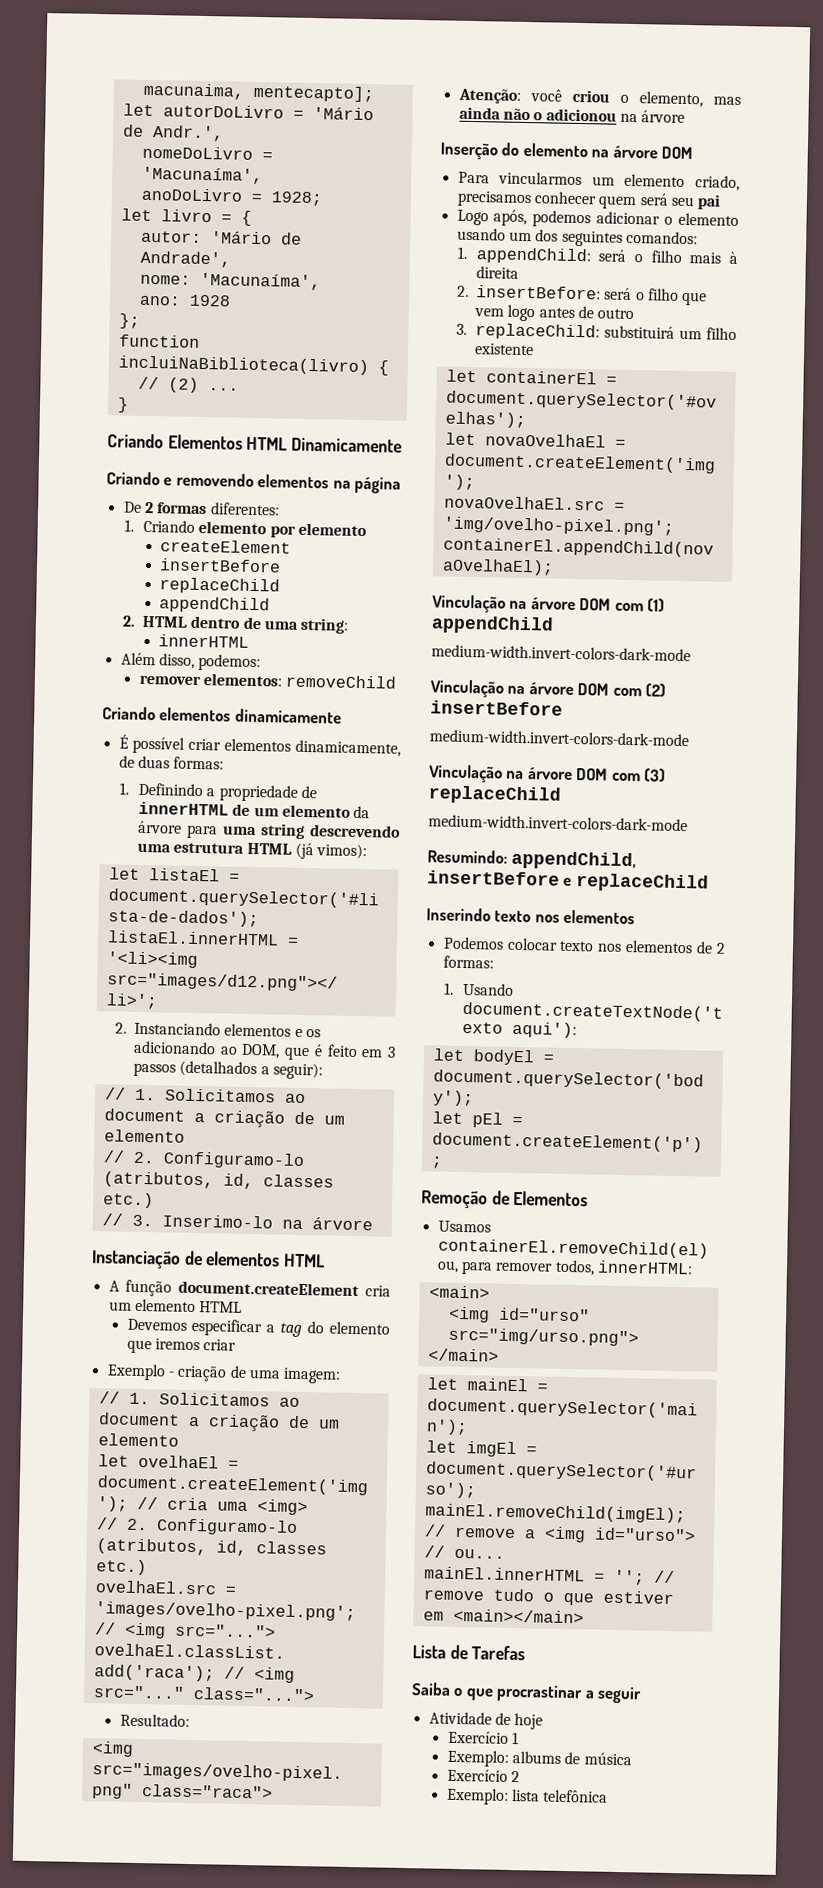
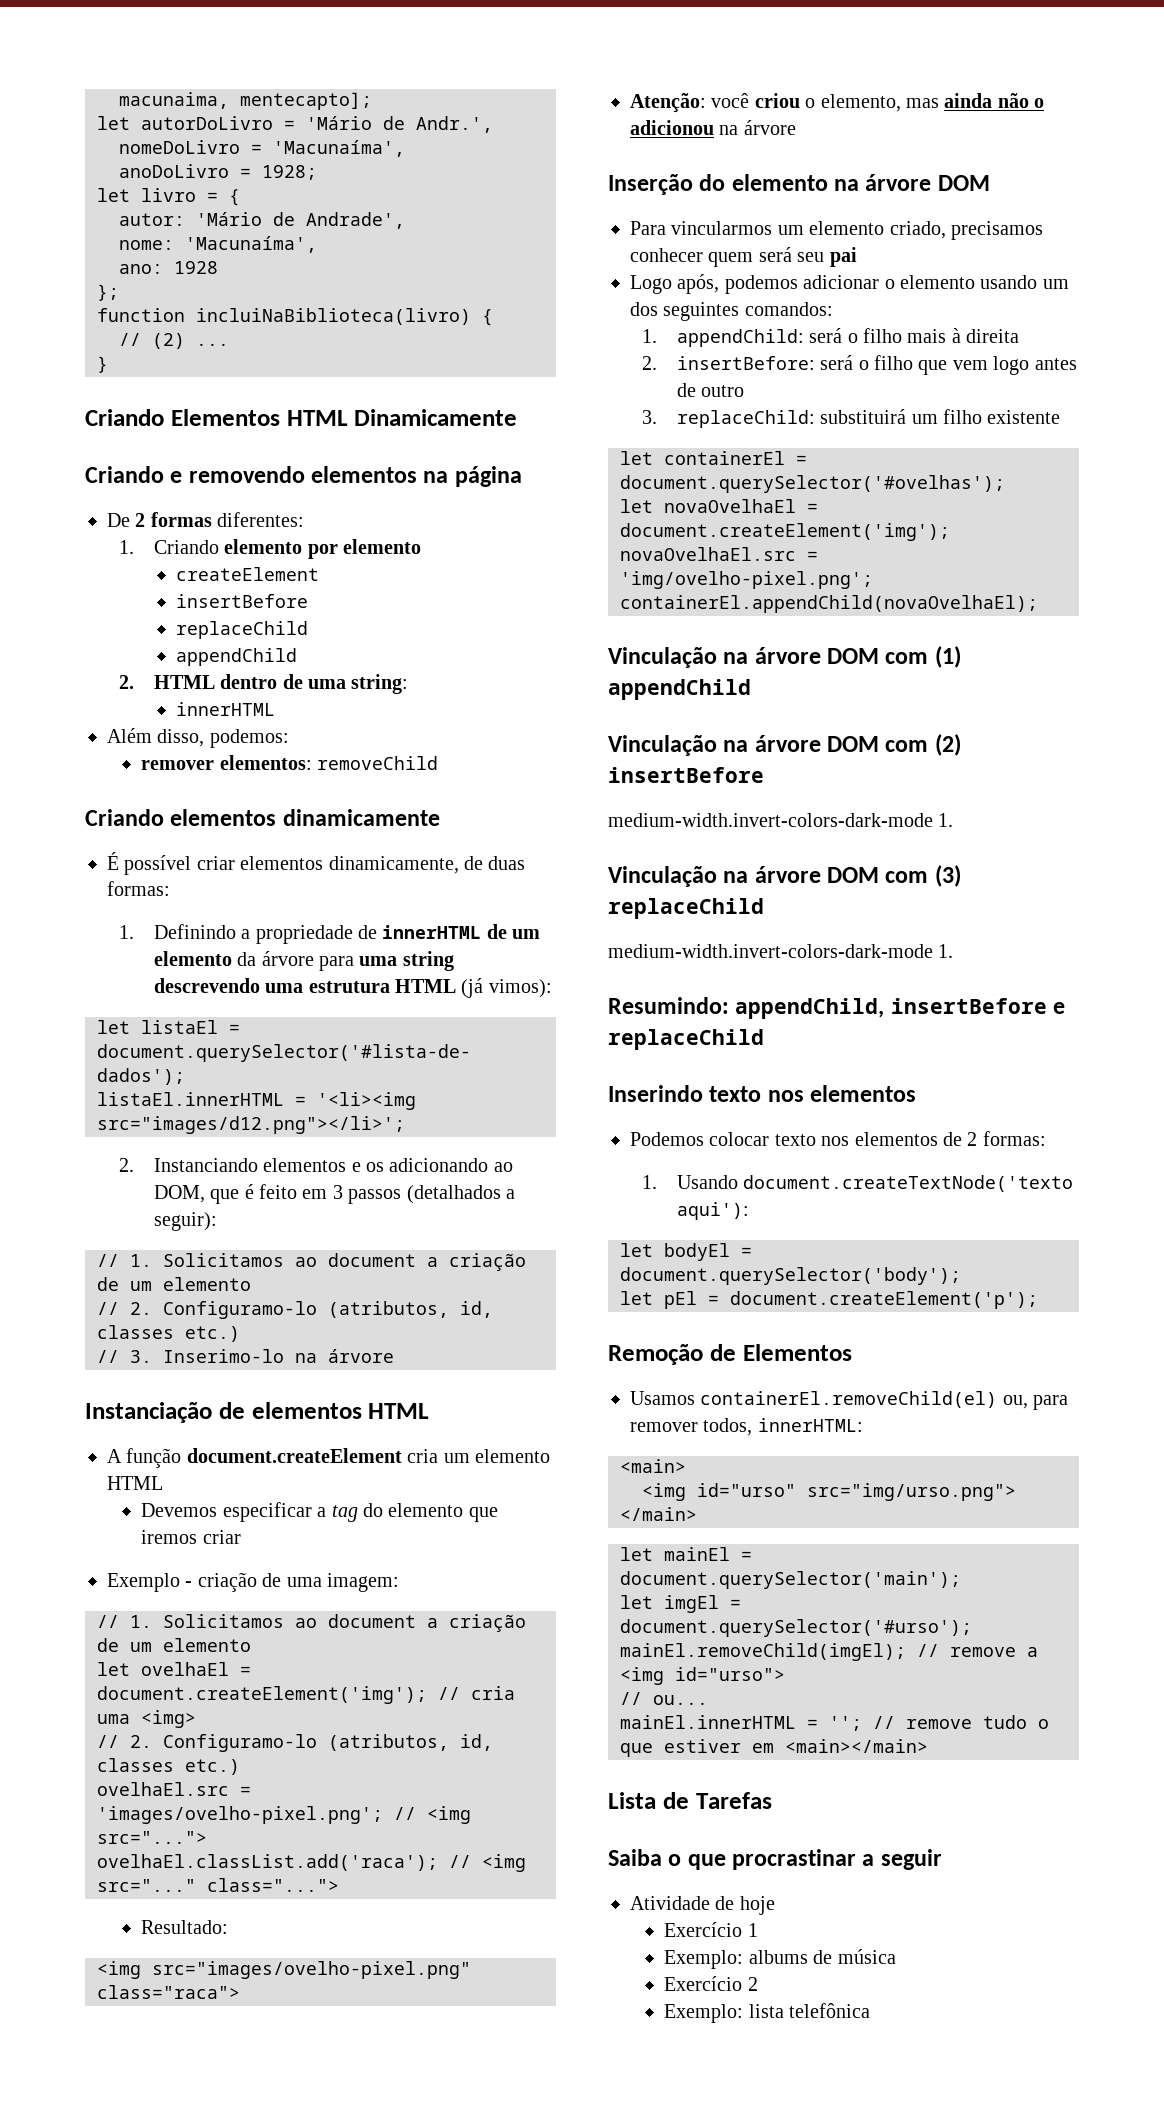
[431,644,691,662] // medium-width.invert-colors-dark-mode -> (751, 689) none
(689, 738) none -> [938,813,954,827] 1.
(688, 823) none -> [938,944,954,958] 1.

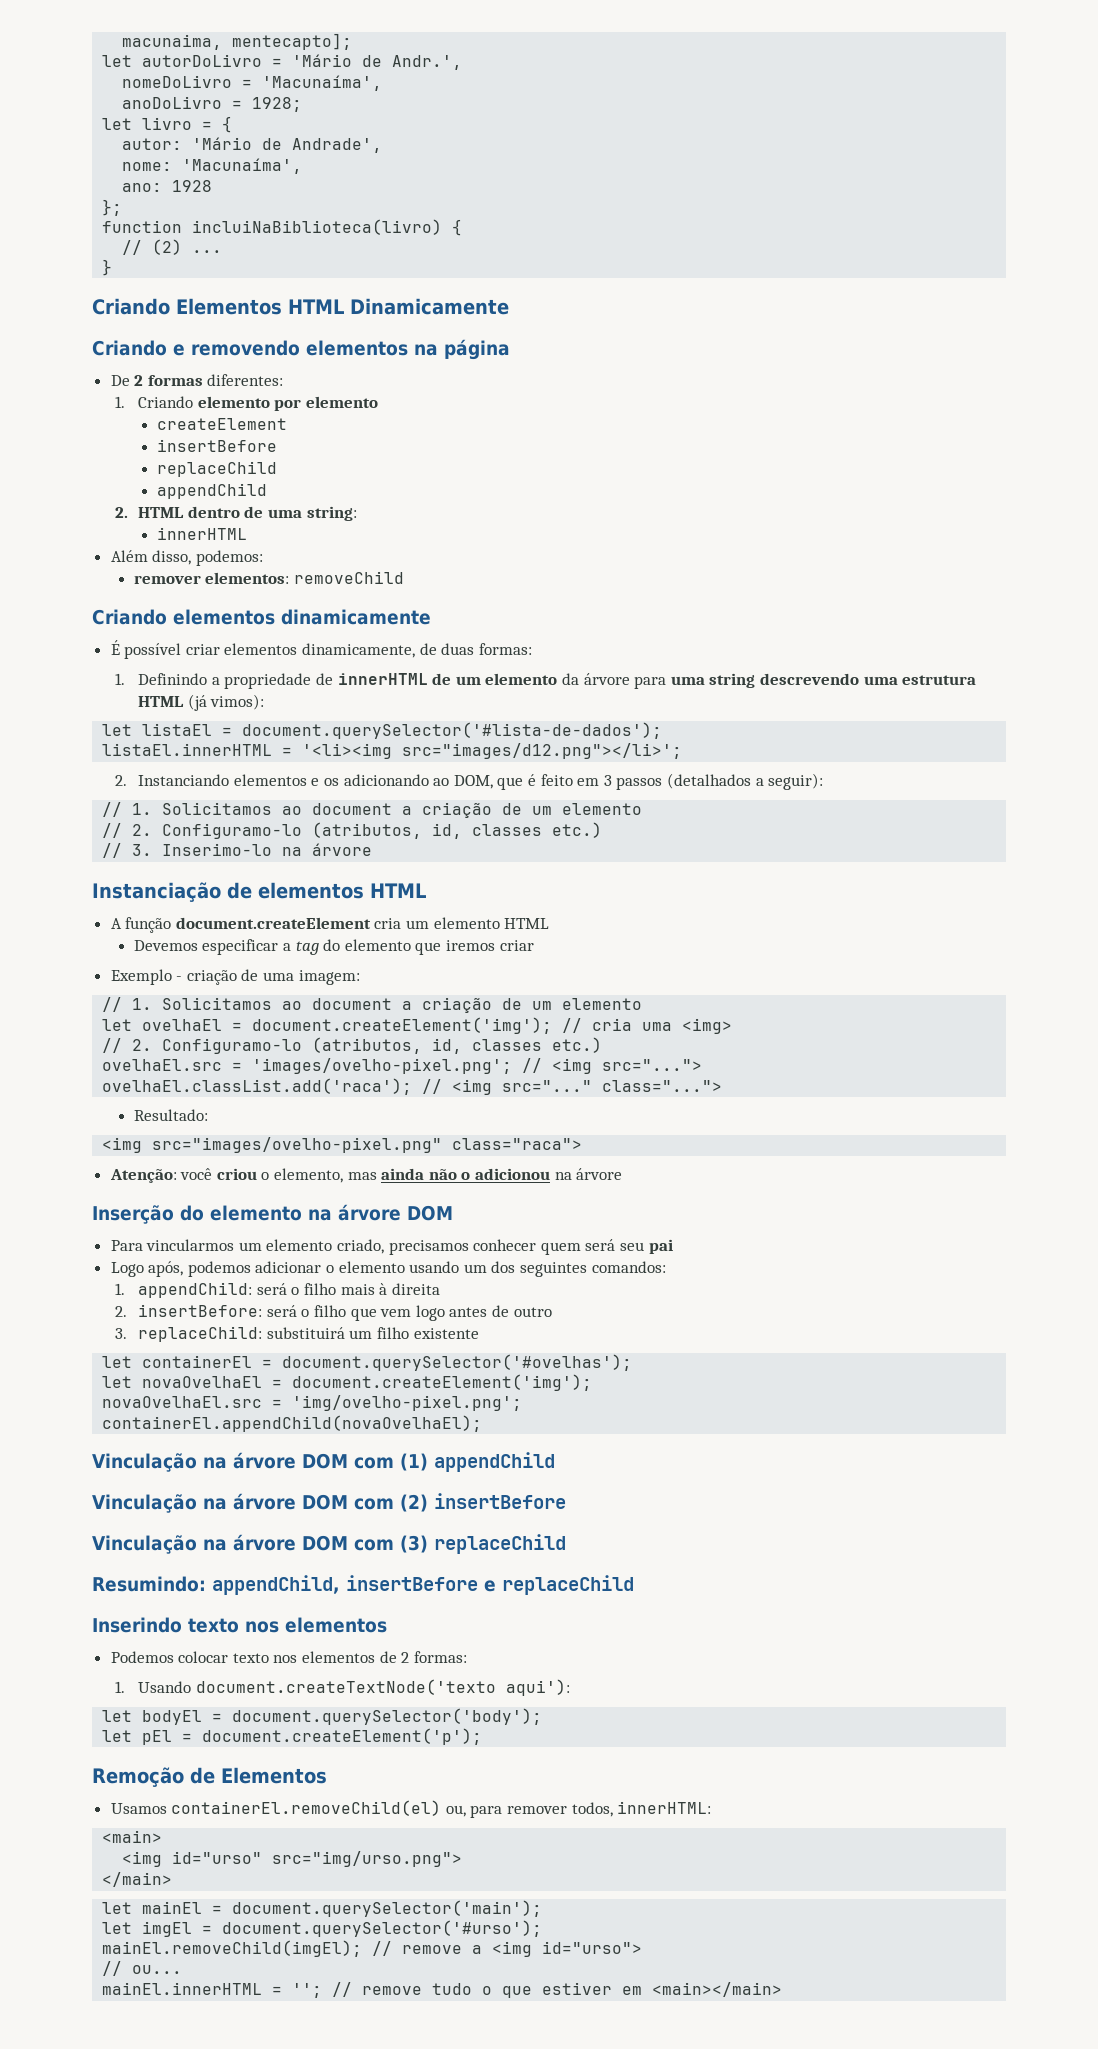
[608,813,954,827] // medium-width.invert-colors-dark-mode 1. -> (566, 1501) none
[608,944,954,958] // medium-width.invert-colors-dark-mode 1. -> (566, 1544) none
[608,1792,772,1809] [608,1849,942,1870] [630,1896,775,1915] [664,1922,758,1937] [664,1949,896,1969] [664,1976,758,1991] [664,2003,871,2023] // Lista de Tarefas // Saiba o que procrastinar a seguir // Atividade de hoje // Exercício 1 // Exemplo: albums de música // Exercício 2 // Exemplo: lista telefônica -> (783, 1989) none

